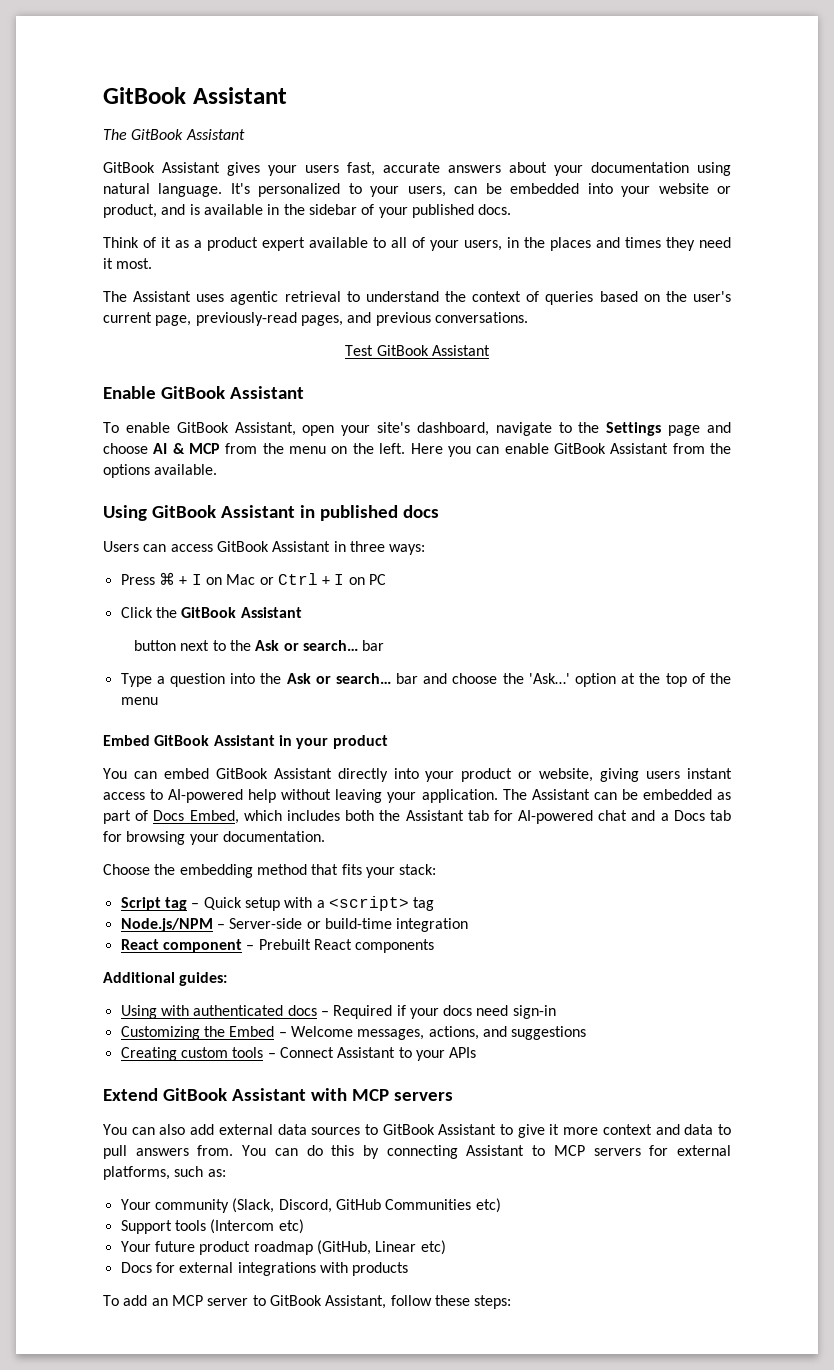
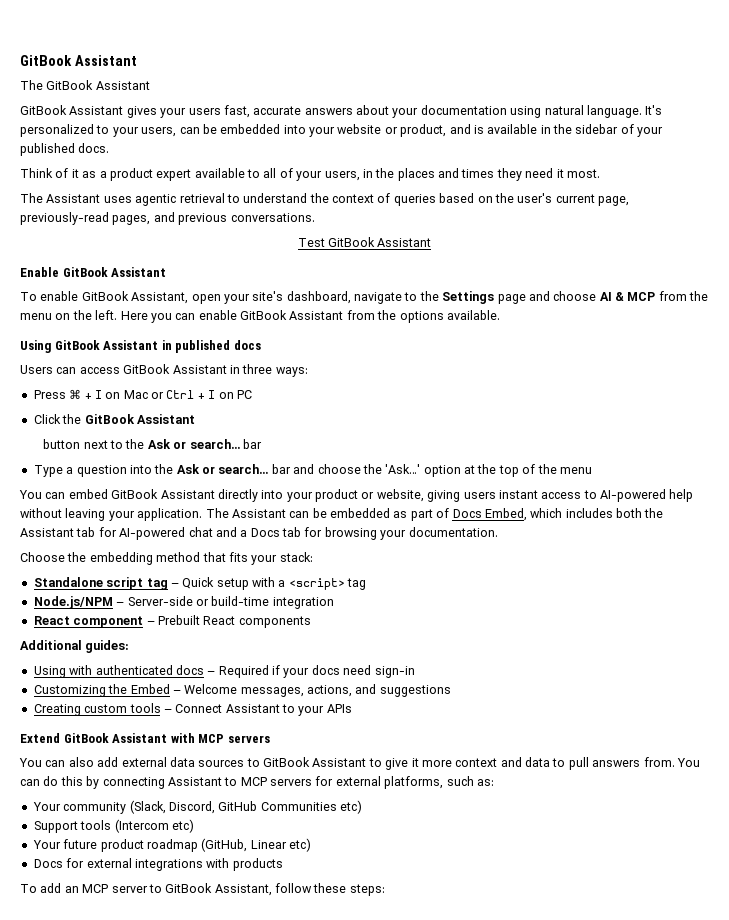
[103,735,388,749] // Embed GitBook Assistant in your product -> (592, 470) none
[120,897,161,911] Script -> [33,577,144,590] Standalone script

